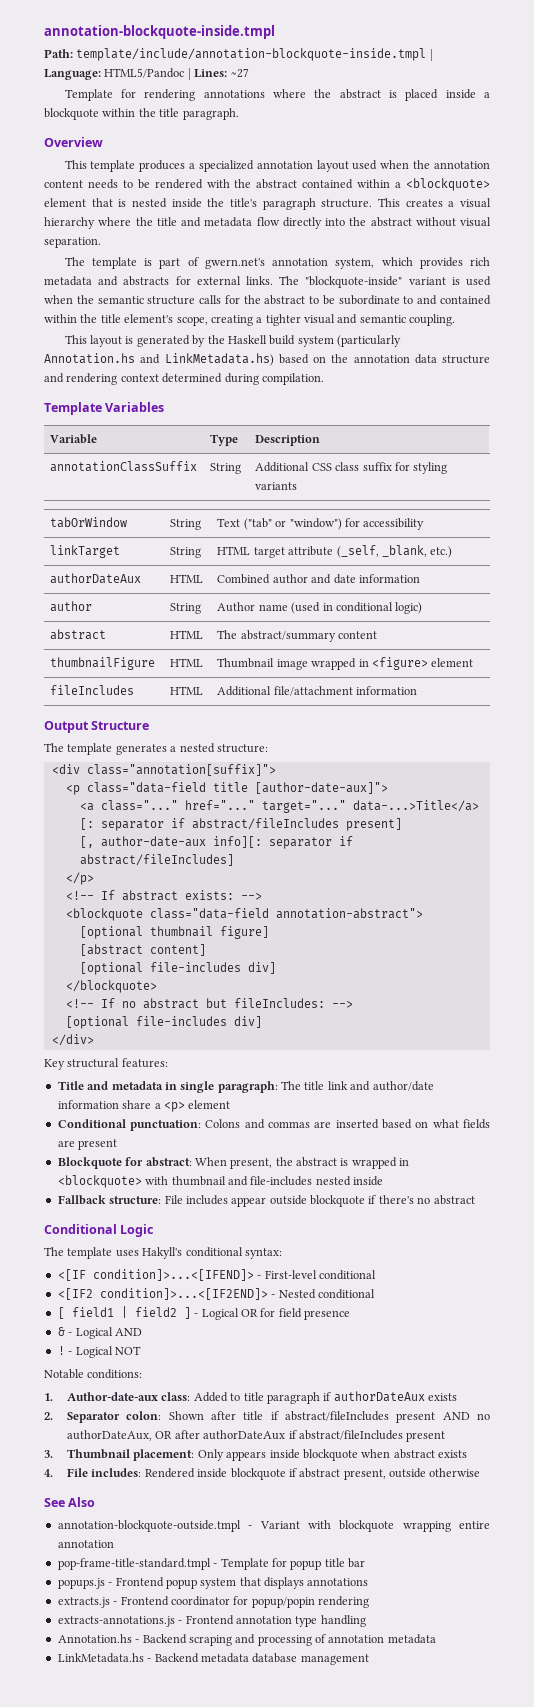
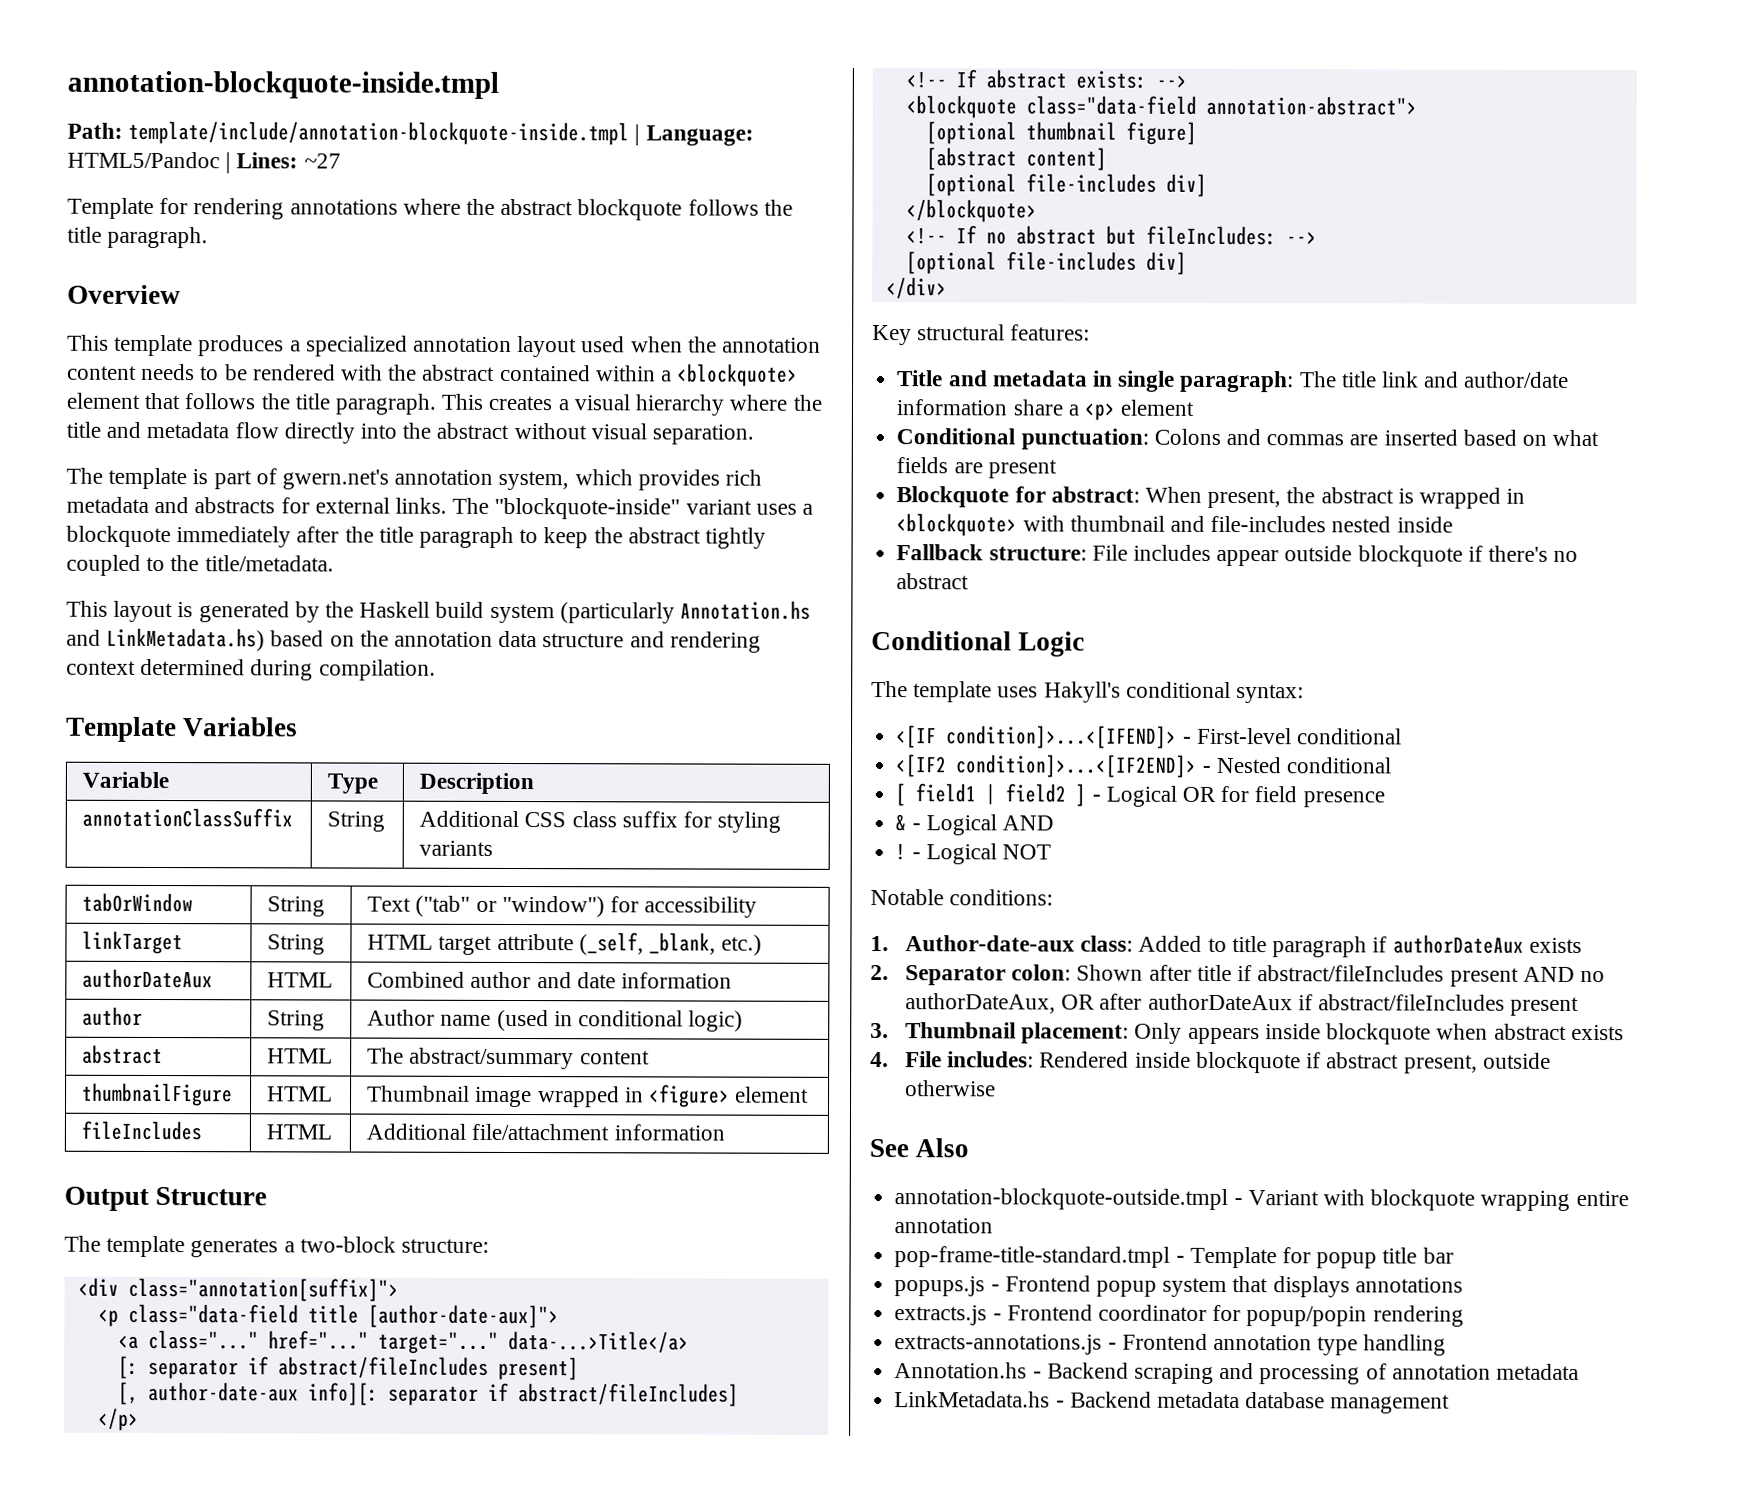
[388,89,491,101] [44,108,136,120] is placed inside a blockquote within -> [577,199,759,221] blockquote follows
[118,198,373,210] is nested inside the title's paragraph structure. -> [184,393,437,415] follows the title paragraph.
[451,276,491,286] [44,295,492,305] [44,314,456,326] is used when the semantic structure calls for the abstract to be subordinate to and contained within the title element's scope, creating a tighter visual and semantic coupling. -> [755,503,814,515] [66,525,767,549] [66,554,334,576] uses a blockquote immediately after the title paragraph to keep the abstract tightly coupled to the title/metadata.
[179,743,215,753] nested -> [299,1236,396,1253] two-block

